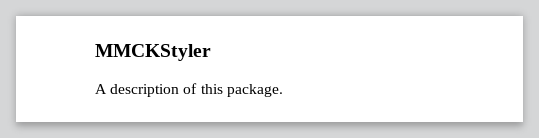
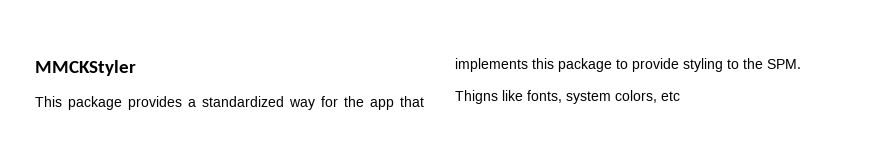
[95,83,283,97] A description of this package. -> [35,96,424,110] [455,58,801,72] [455,90,680,104] This package provides a standardized way for the app that implements this package to provide styling to the SPM. // Thigns like fonts, system colors, etc

